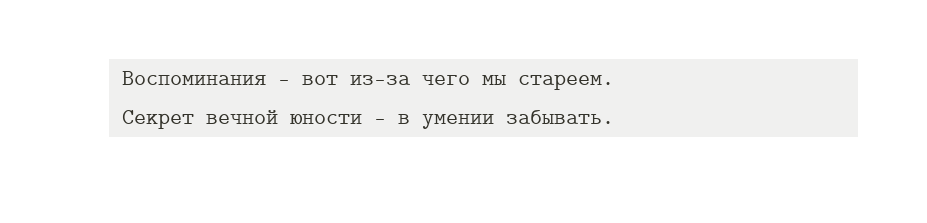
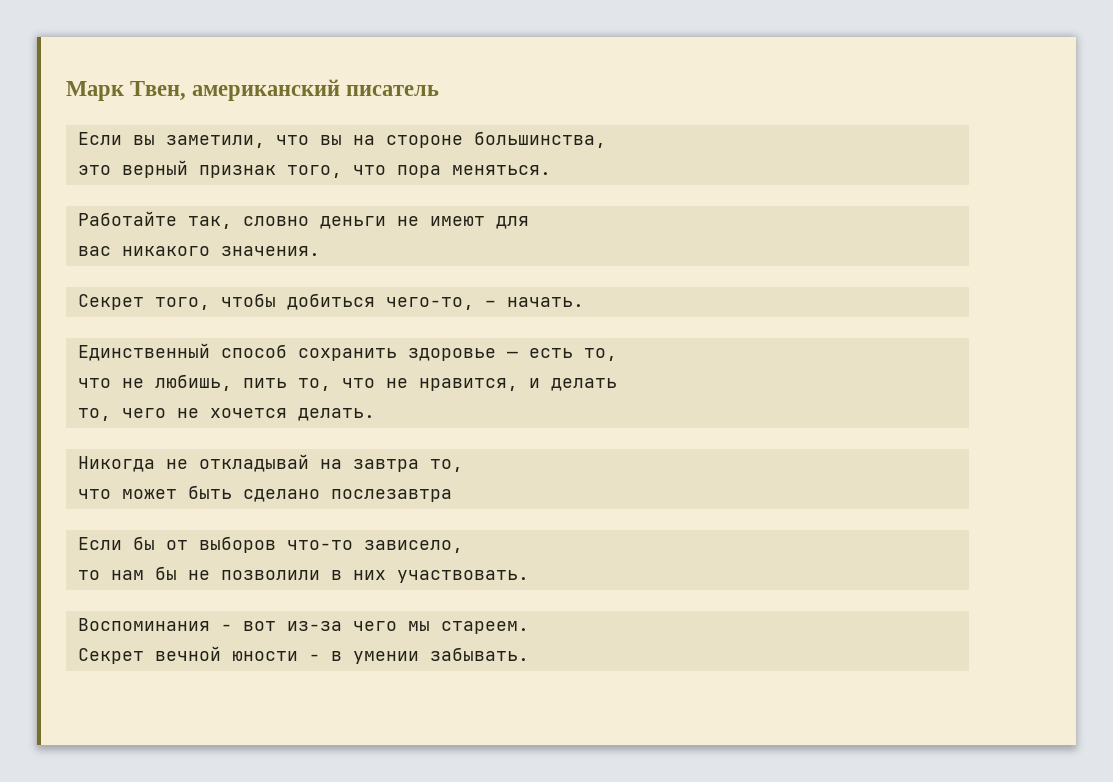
(121, 78) none -> [66,79,440,101] [78,131,606,148] [78,160,551,178] [78,211,529,229] [78,246,320,256] [78,293,584,310] [78,343,617,361] [78,374,617,391] [78,408,375,421] [78,454,463,472] [78,485,452,502] [78,536,463,553] [78,566,529,583] Марк Твен, американский писатель // Если вы заметили, что вы на стороне большинства, // это верный признак того, что пора меняться. // Работайте так, словно деньги не имеют для // вас никакого значения. // Секрет того, чтобы добиться чего-то, – начать. // Единственный способ сохранить здоровье — есть то, // что не любишь, пить то, что не нравится, и делать // то, чего не хочется делать. // Никогда не откладывай на завтра то, // что может быть сделано послезавтра // Если бы от выборов что-то зависело, // то нам бы не позволили в них участвовать. //

